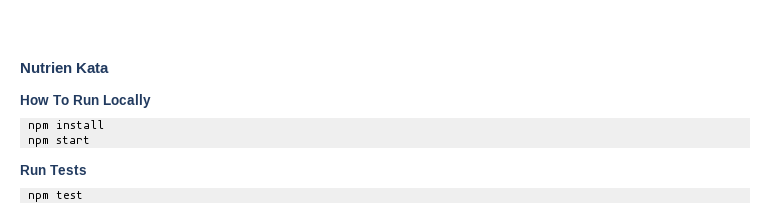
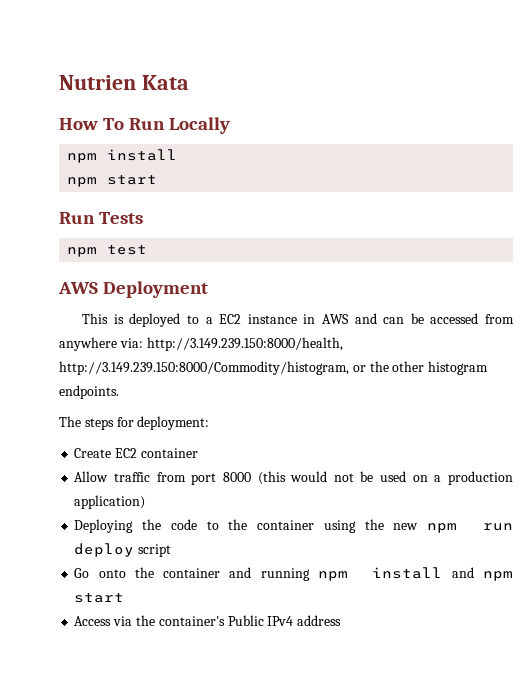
(83, 195) none -> [58,281,209,298] [82,313,515,327] [59,337,343,351] [59,361,489,375] [59,385,119,399] [59,416,210,430] [74,448,198,458] [74,471,513,485] [74,495,146,509] [74,519,513,533] [74,543,172,557] [74,567,513,581] [74,593,125,603] [74,615,342,626] // AWS Deployment // This is deployed to a EC2 instance in AWS and can be accessed from anywhere via: http://3.149.239.150:8000/health, http://3.149.239.150:8000/Commodity/histogram, or the other histogram endpoints. // The steps for deployment: // Create EC2 container // Allow traffic from port 8000 (this would not be used on a production application) // Deploying the code to the container using the new npm run deploy script // Go onto the container and running npm install and npm start // Access via the container's Public IPv4 address

